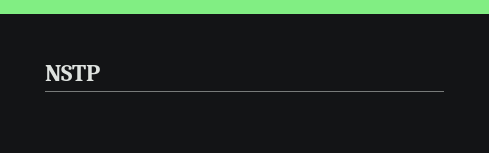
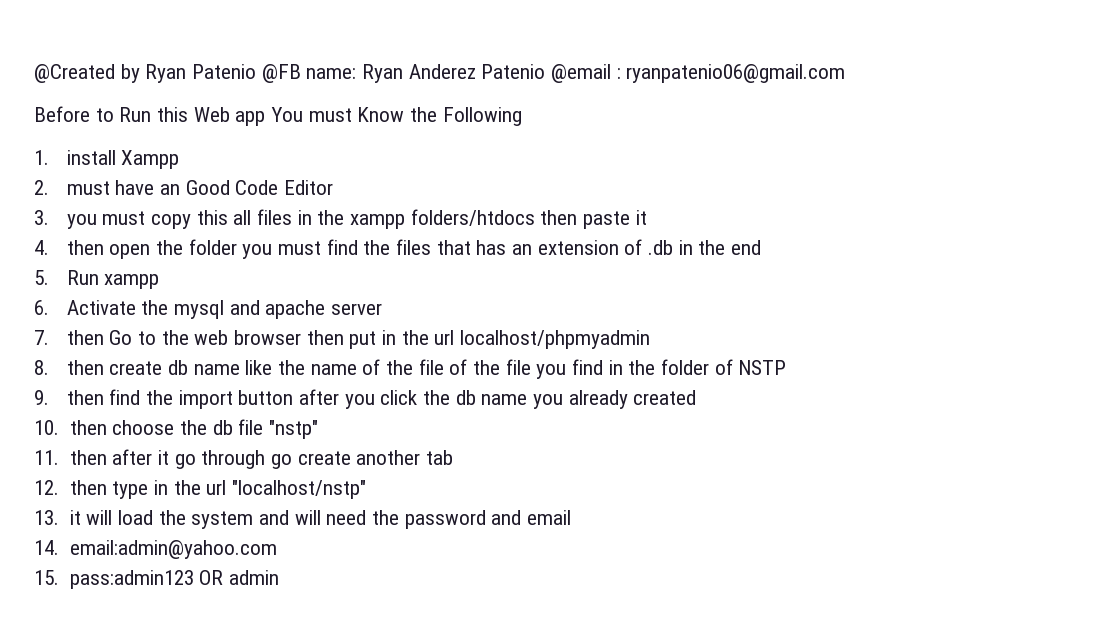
[45,65,100,81] NSTP -> [34,64,846,83] [34,106,522,126] [34,150,180,169] [34,180,334,195] [34,209,647,229] [34,239,762,259] [34,270,160,289] [34,300,383,319] [34,330,651,349] [34,359,787,379] [34,389,697,409] [34,419,318,439] [34,449,453,469] [34,480,366,499] [34,510,571,529] [34,540,277,559] [34,570,279,589] @Created by Ryan Patenio @FB name: Ryan Anderez Patenio @email : ryanpatenio06@gmail.com // Before to Run this Web app You must Know the Following // 1. install Xampp // 2. must have an Good Code Editor // 3. you must copy this all files in the xampp folders/htdocs then paste it // 4. then open the folder you must find the files that has an extension of .db in the end // 5. Run xampp // 6. Activate the mysql and apache server // 7. then Go to the web browser then put in the url localhost/phpmyadmin // 8. then create db name like the name of the file of the file you find in the folder of NSTP // 9. then find the import button after you click the db name you already created // 10. then choose the db file "nstp" // 11. then after it go through go create another tab // 12. then type in the url "localhost/nstp" // 13. it will load the system and will need the password and email // 14. email:admin@yahoo.com // 15. pass:admin123 OR admin

